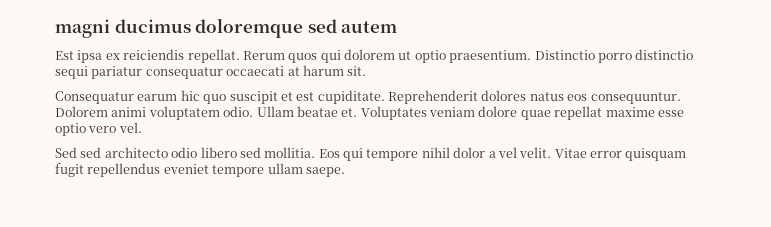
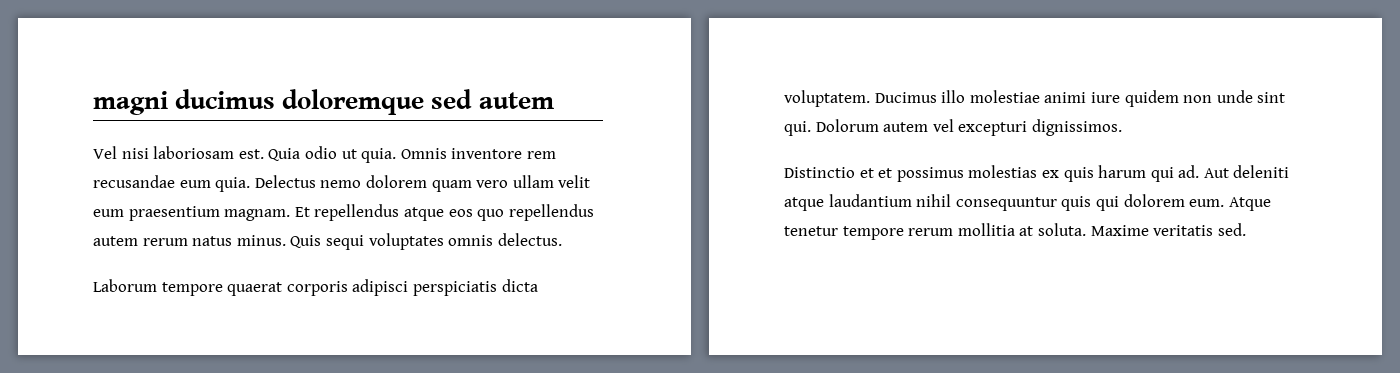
[55,49,694,63] [55,65,367,79] [55,90,681,104] [55,106,684,120] [55,122,142,136] [55,147,687,161] [55,163,345,177] Est ipsa ex reiciendis repellat. Rerum quos qui dolorem ut optio praesentium. Distinctio porro distinctio sequi pariatur consequatur occaecati at harum sit. // Consequatur earum hic quo suscipit et est cupiditate. Reprehenderit dolores natus eos consequuntur. Dolorem animi voluptatem odio. Ullam beatae et. Voluptates veniam dolore quae repellat maxime esse optio vero vel. // Sed sed architecto odio libero sed mollitia. Eos qui tempore nihil dolor a vel velit. Vitae error quisquam fugit repellendus eveniet tempore ullam saepe. -> [93,146,556,163] [93,175,591,192] [93,204,594,221] [93,233,562,250] [93,279,538,296] [784,90,1286,107] [784,119,1122,136] [784,165,1290,182] [784,194,1271,211] [784,223,1246,240] Vel nisi laboriosam est. Quia odio ut quia. Omnis inventore rem recusandae eum quia. Delectus nemo dolorem quam vero ullam velit eum praesentium magnam. Et repellendus atque eos quo repellendus autem rerum natus minus. Quis sequi voluptates omnis delectus. // Laborum tempore quaerat corporis adipisci perspiciatis dicta voluptatem. Ducimus illo molestiae animi iure quidem non unde sint qui. Dolorum autem vel excepturi dignissimos. // Distinctio et et possimus molestias ex quis harum qui ad. Aut deleniti atque laudantium nihil consequuntur quis qui dolorem eum. Atque tenetur tempore rerum mollitia at soluta. Maxime veritatis sed.

